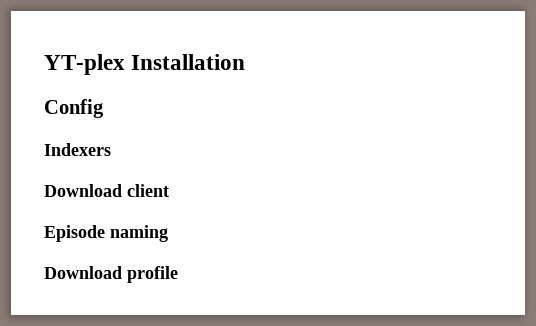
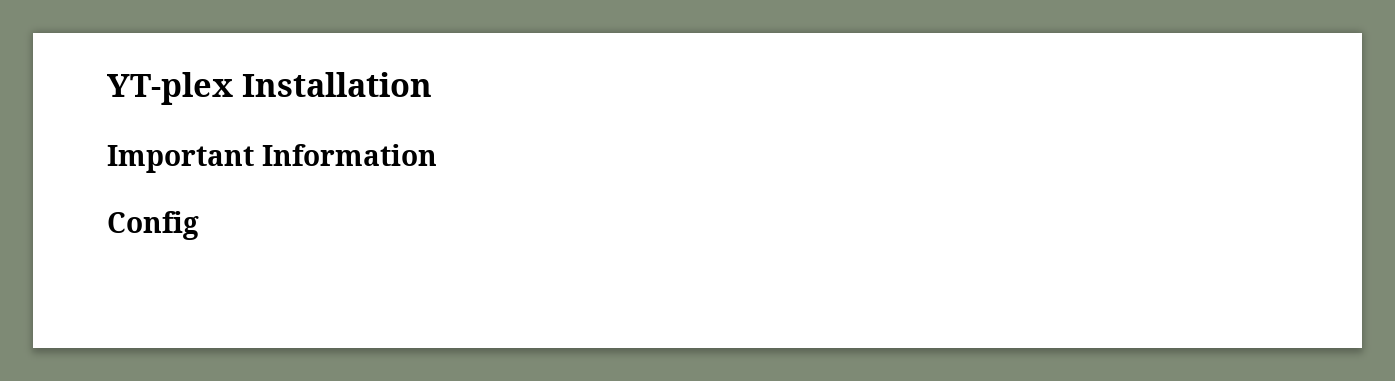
(246, 62) none -> [107,144,437,173] // Important Information
[44,143,111,156] [44,184,169,197] [44,225,168,242] [44,266,178,283] // Indexers // Download client // Episode naming // Download profile -> (199, 225) none

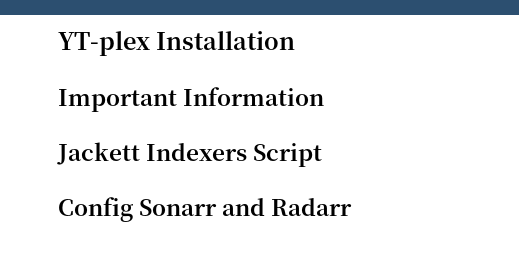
[107,211,199,240] Config -> [57,142,323,167] [58,197,353,222] Jackett Indexers Script // Config Sonarr and Radarr

